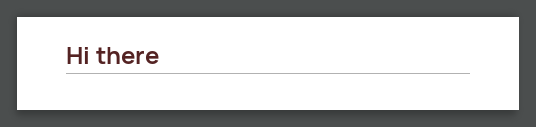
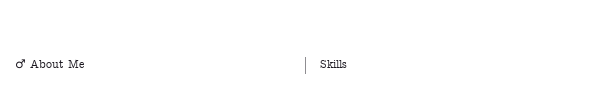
[66,47,160,64] Hi there -> [15,59,84,69] [320,60,347,68] ♂ About Me // Skills

